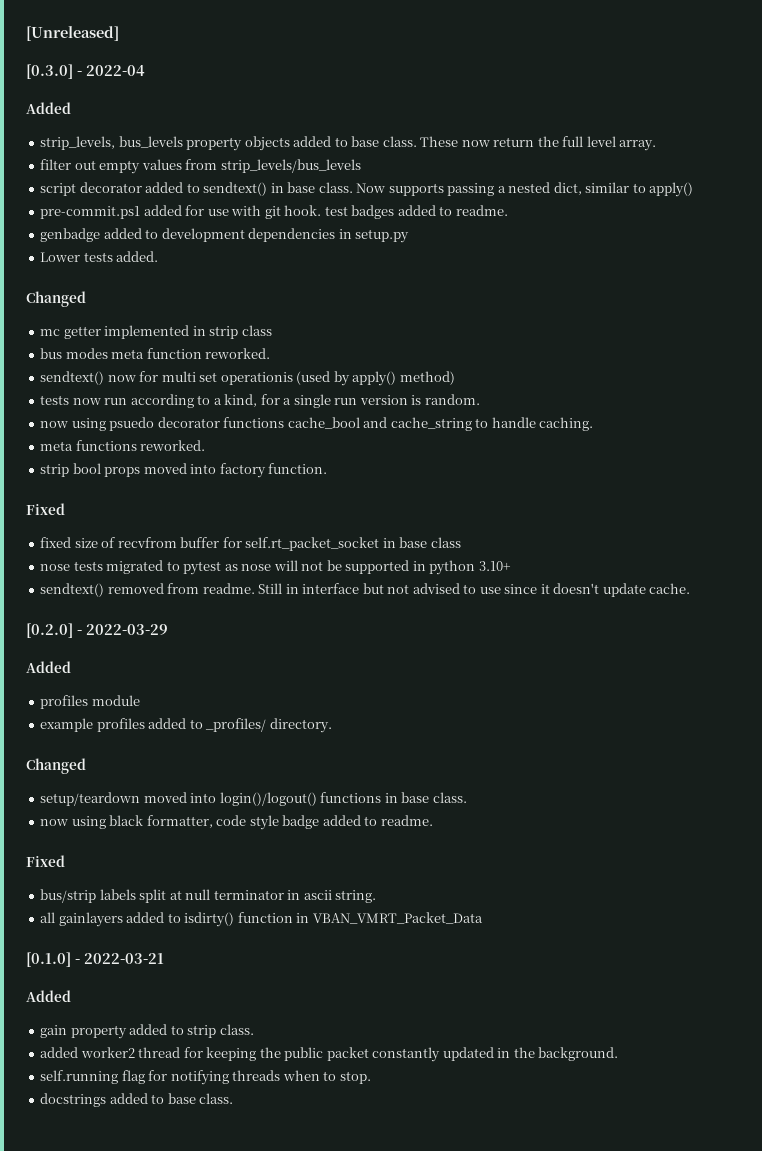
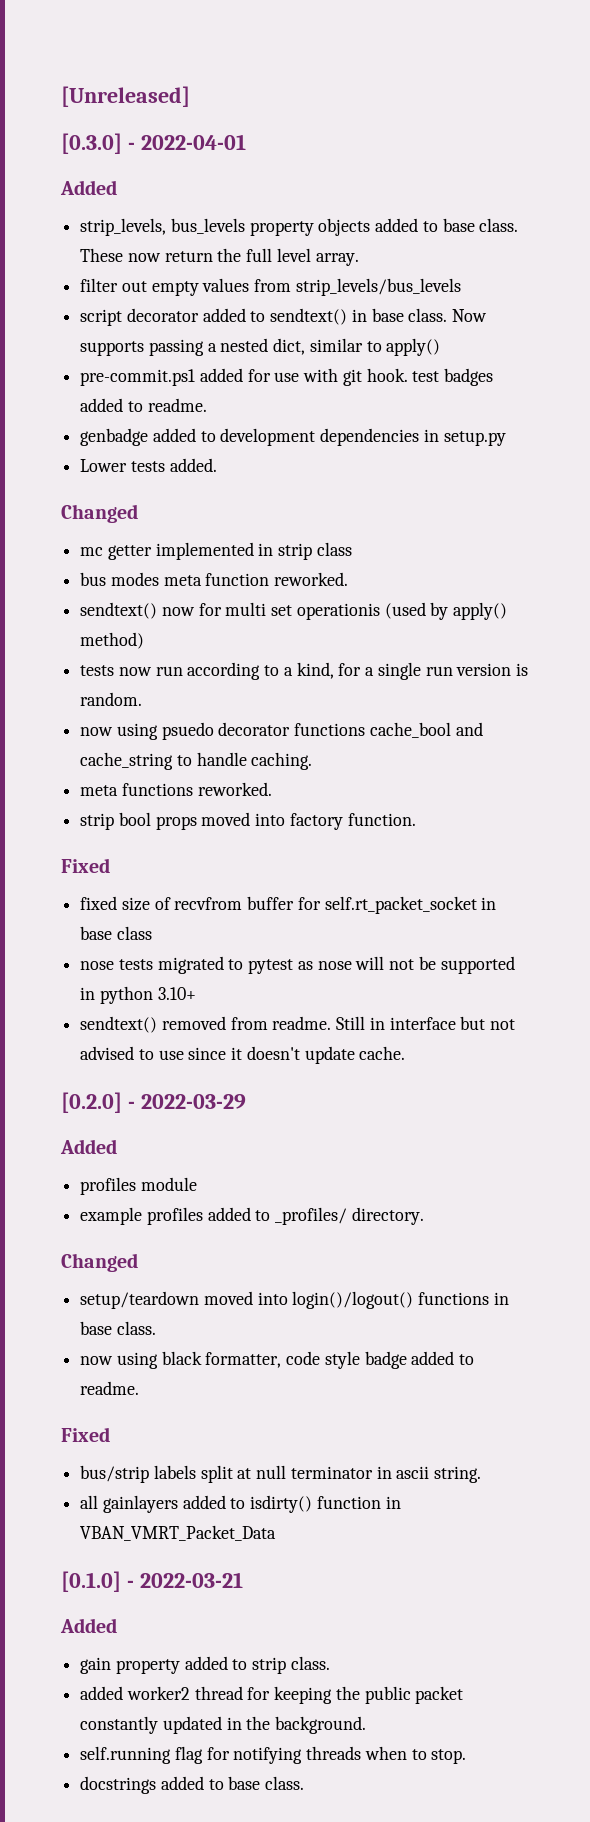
[86,65,145,76] 2022-04 -> [140,134,246,150] 2022-04-01

